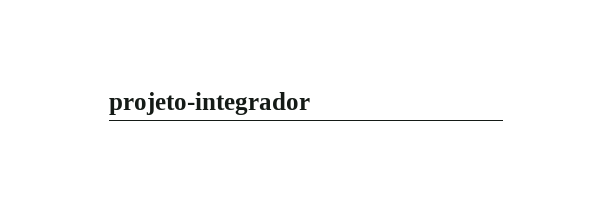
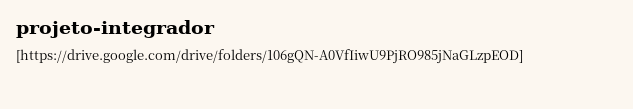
(310, 103) none -> [16,49,523,64] // [https://drive.google.com/drive/folders/106gQN-A0VfIiwU9PjRO985jNaGLzpEOD]

